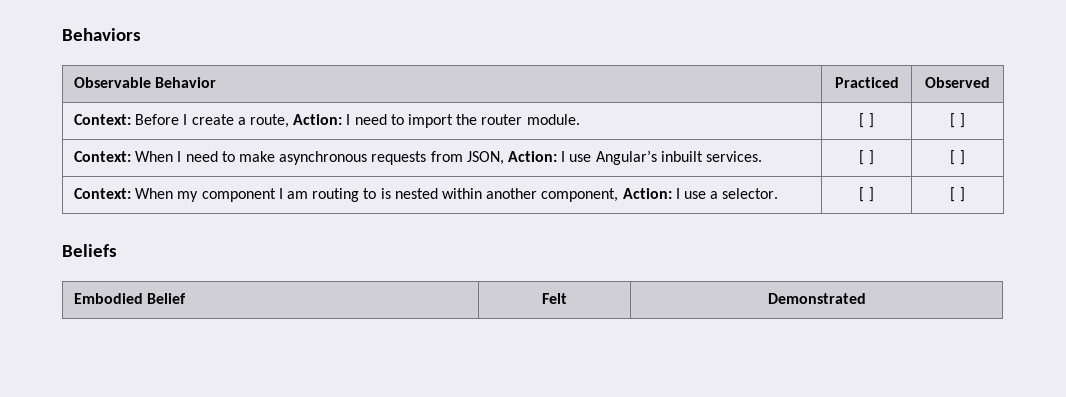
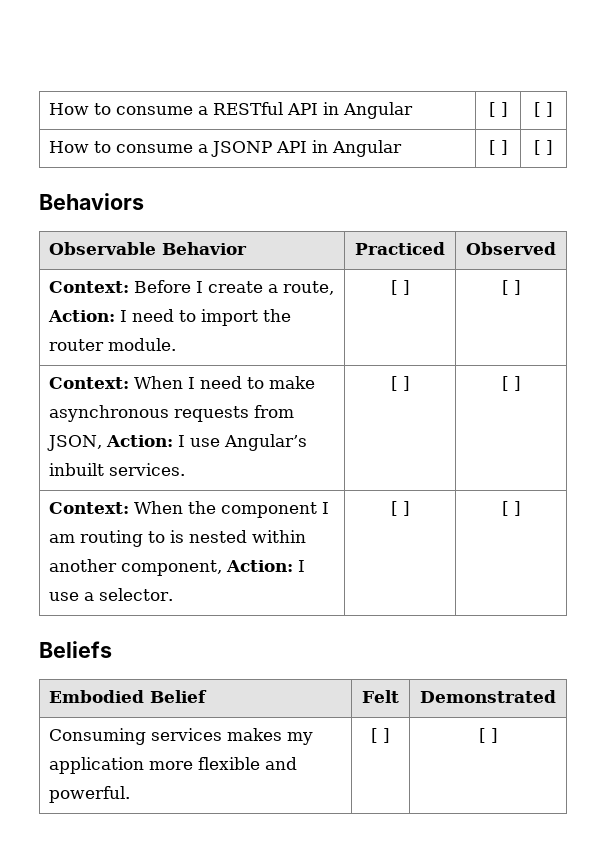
(62, 34) none -> [48,102,413,119] [488,102,508,117] [534,102,553,117] [48,140,402,157] [488,140,508,155] [534,140,553,155] How to consume a RESTful API in Angular | [ ] | [ ] // How to consume a JSONP API in Angular | [ ] | [ ] //
[177,191,199,202] my -> [187,501,216,514] the
(866, 298) none -> [48,728,313,745] [48,757,297,774] [48,786,130,803] [371,728,390,743] [478,728,498,743] // Consuming services makes my application more flexible and powerful. | [ ] | [ ]

